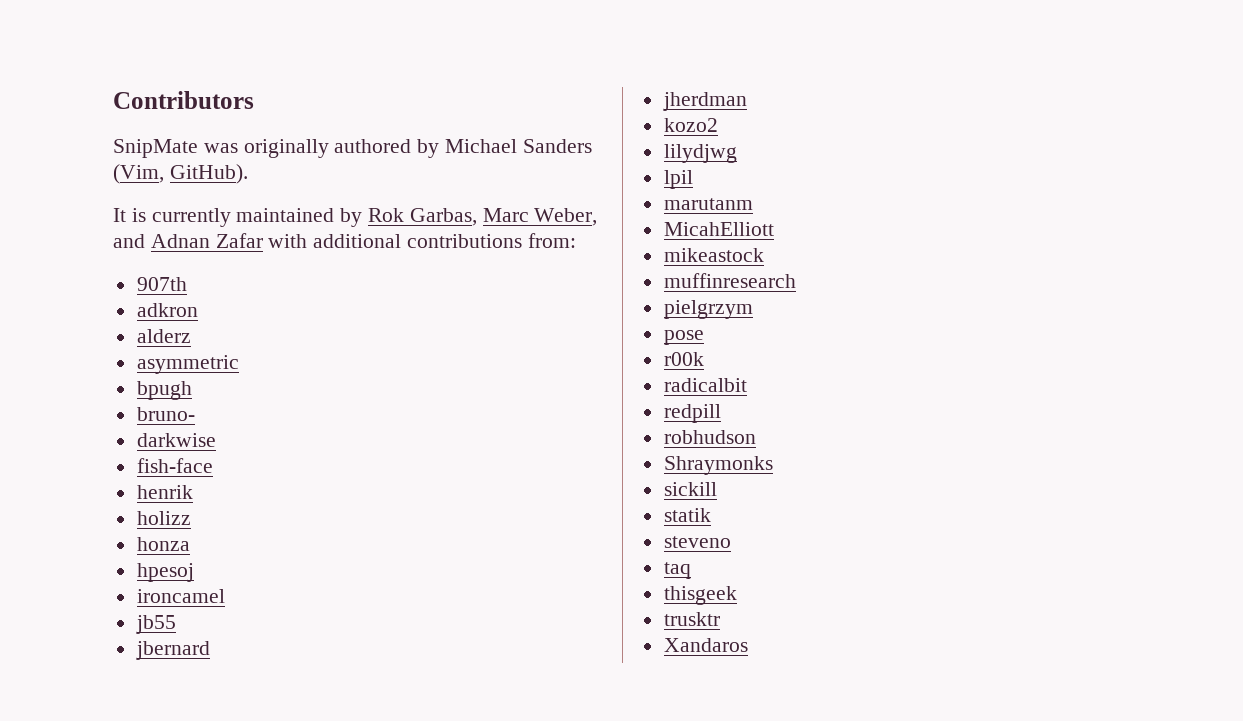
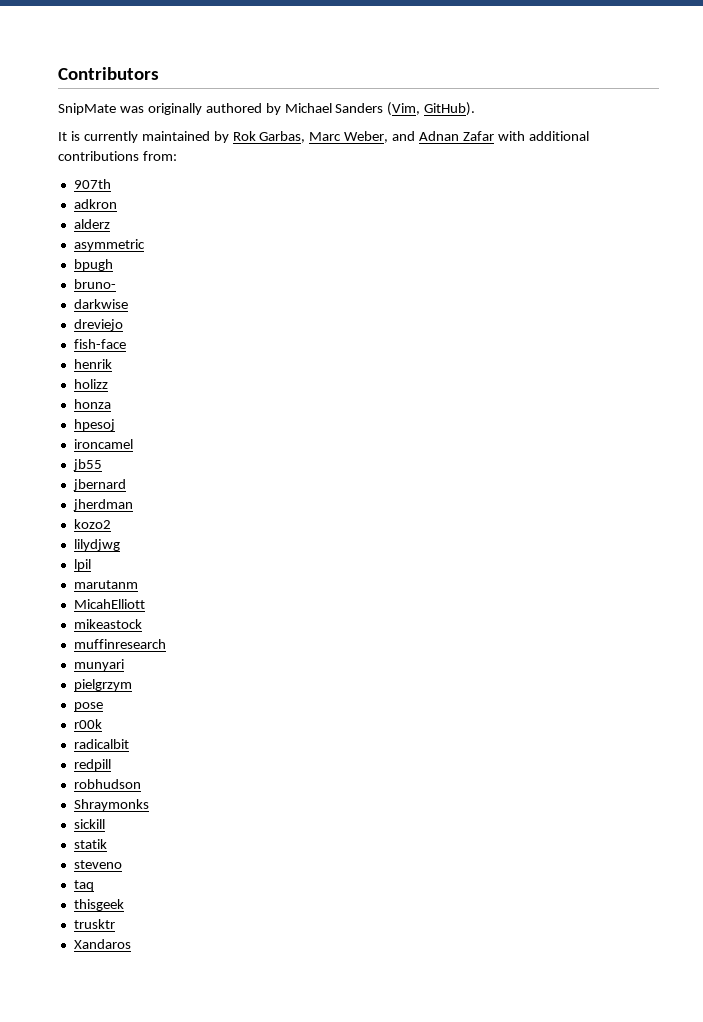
(216, 440) none -> [73,319,123,331] // dreviejo
(796, 280) none -> [73,659,124,671] // munyari

